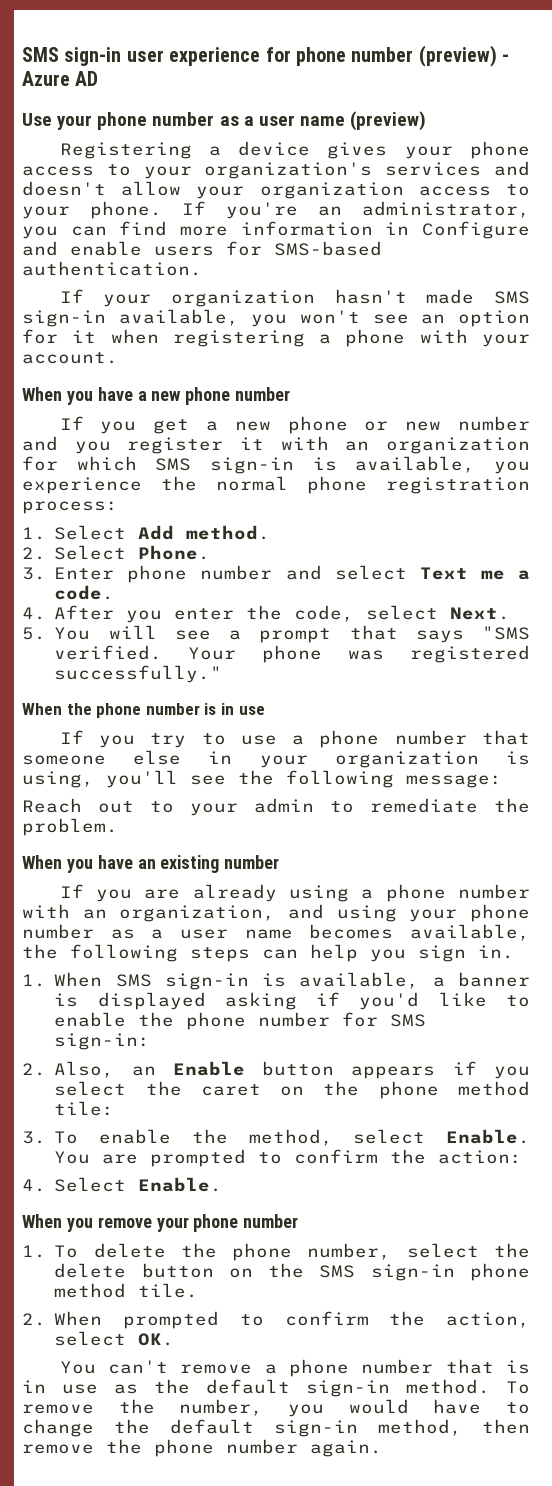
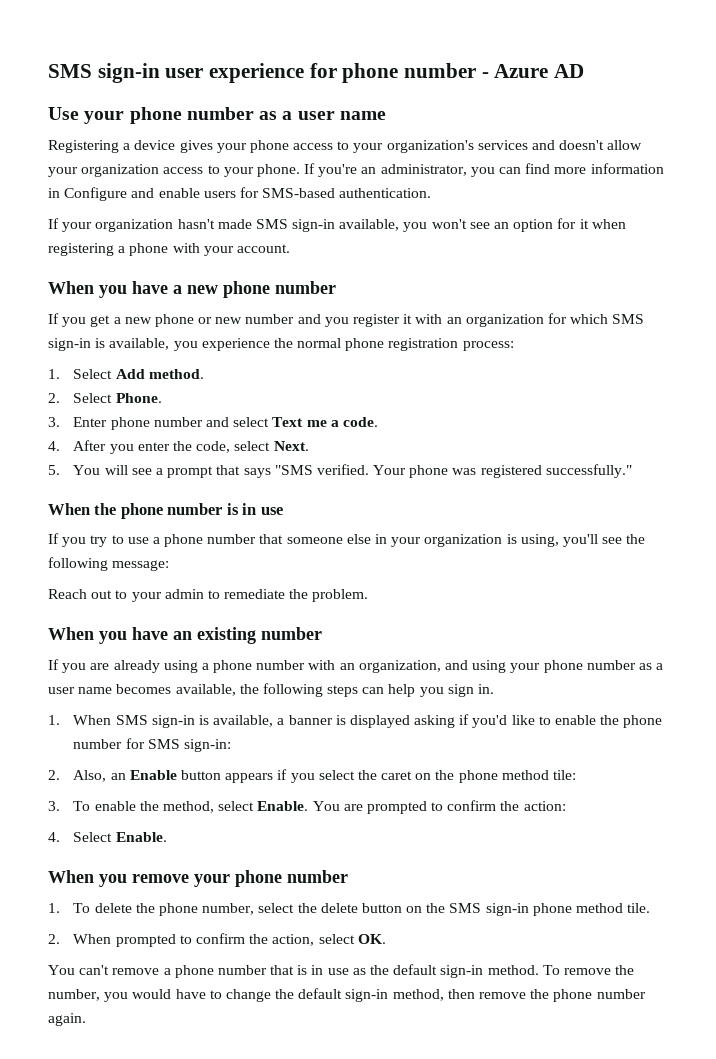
[418,45,497,67] (preview) -> (477, 70) none
[350,111,427,131] (preview) -> (386, 115) none

